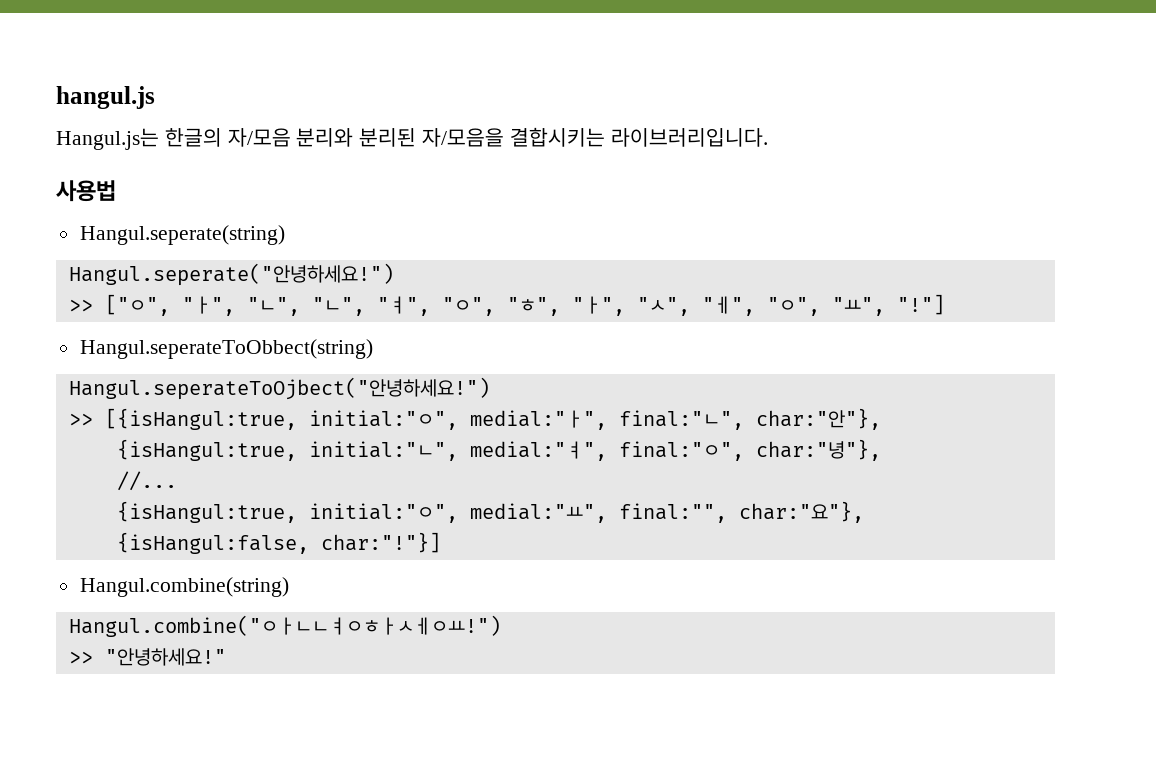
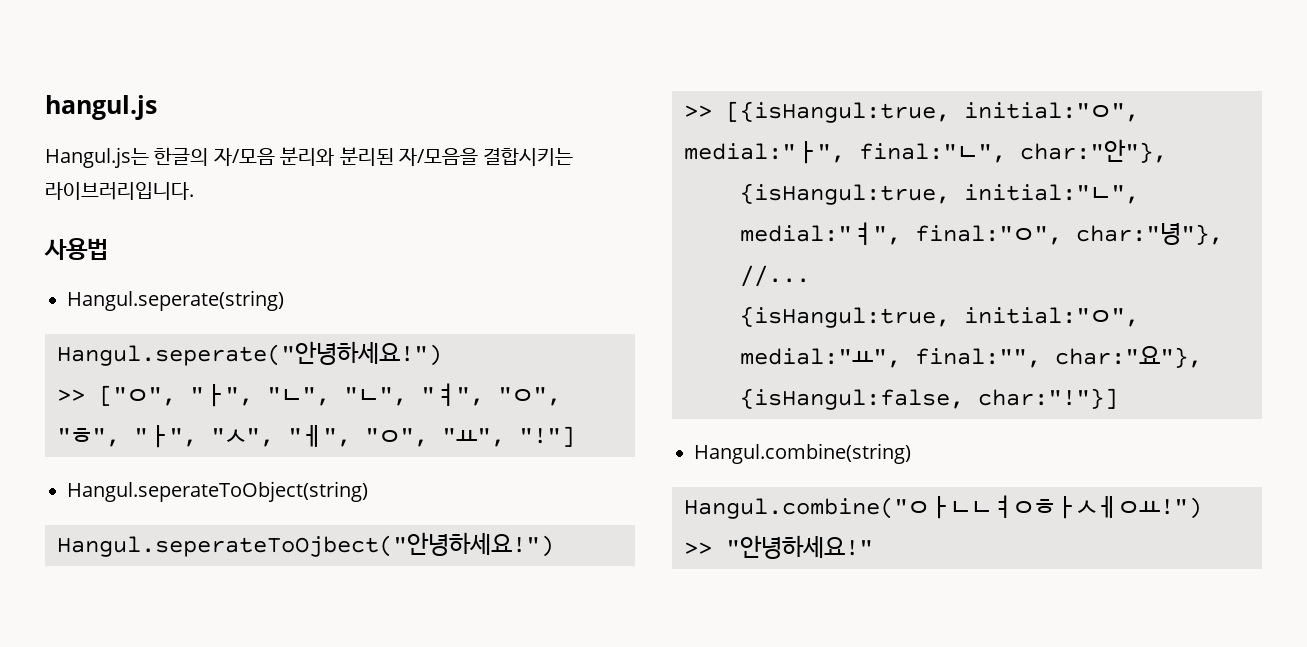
[79,339,373,359] Hangul.seperateToObbect(string) -> [67,481,368,502] Hangul.seperateToObject(string)

